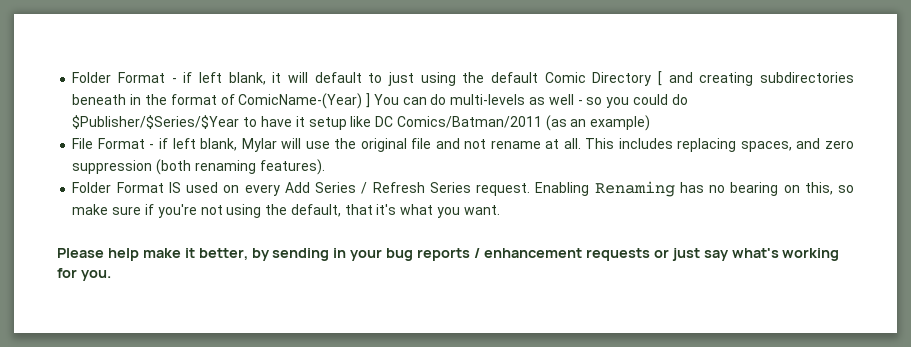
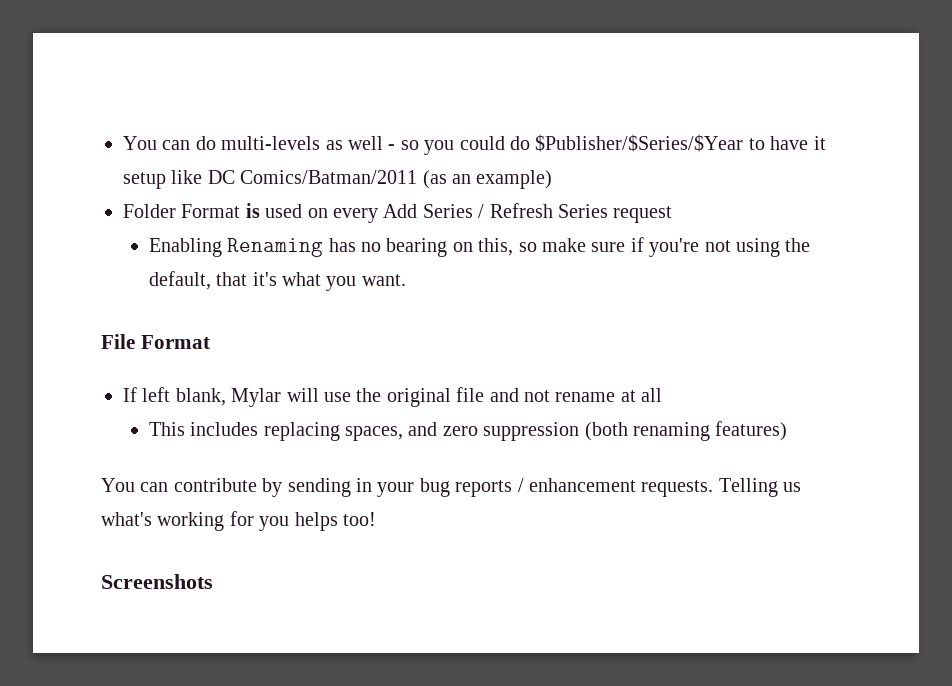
[72,71,855,86] [72,93,371,109] Folder Format - if left blank, it will default to just using the default Comic Directory [ and creating subdirectories beneath in the format of ComicName-(Year) ] -> (123, 143) none
[72,138,854,152] [72,159,325,175] [72,182,181,193] // File Format - if left blank, Mylar will use the original file and not rename at all. This includes replacing spaces, and zero suppression (both renaming features). // Folder Format IS -> [123,203,260,218] // Folder Format is
[476,183,531,196] request. -> [613,206,673,223] request //
[57,248,248,261] Please help make it better, -> [101,334,210,349] [123,387,663,407] [148,421,788,441] [101,478,257,492] File Format // If left blank, Mylar will use the original file and not rename at all // This includes replacing spaces, and zero suppression (both renaming features) // You can contribute
[585,248,840,261] [57,268,111,281] requests or just say what's working for you. -> [641,478,802,497] [101,511,376,531] [101,574,213,589] requests. Telling us what's working for you helps too! // Screenshots

